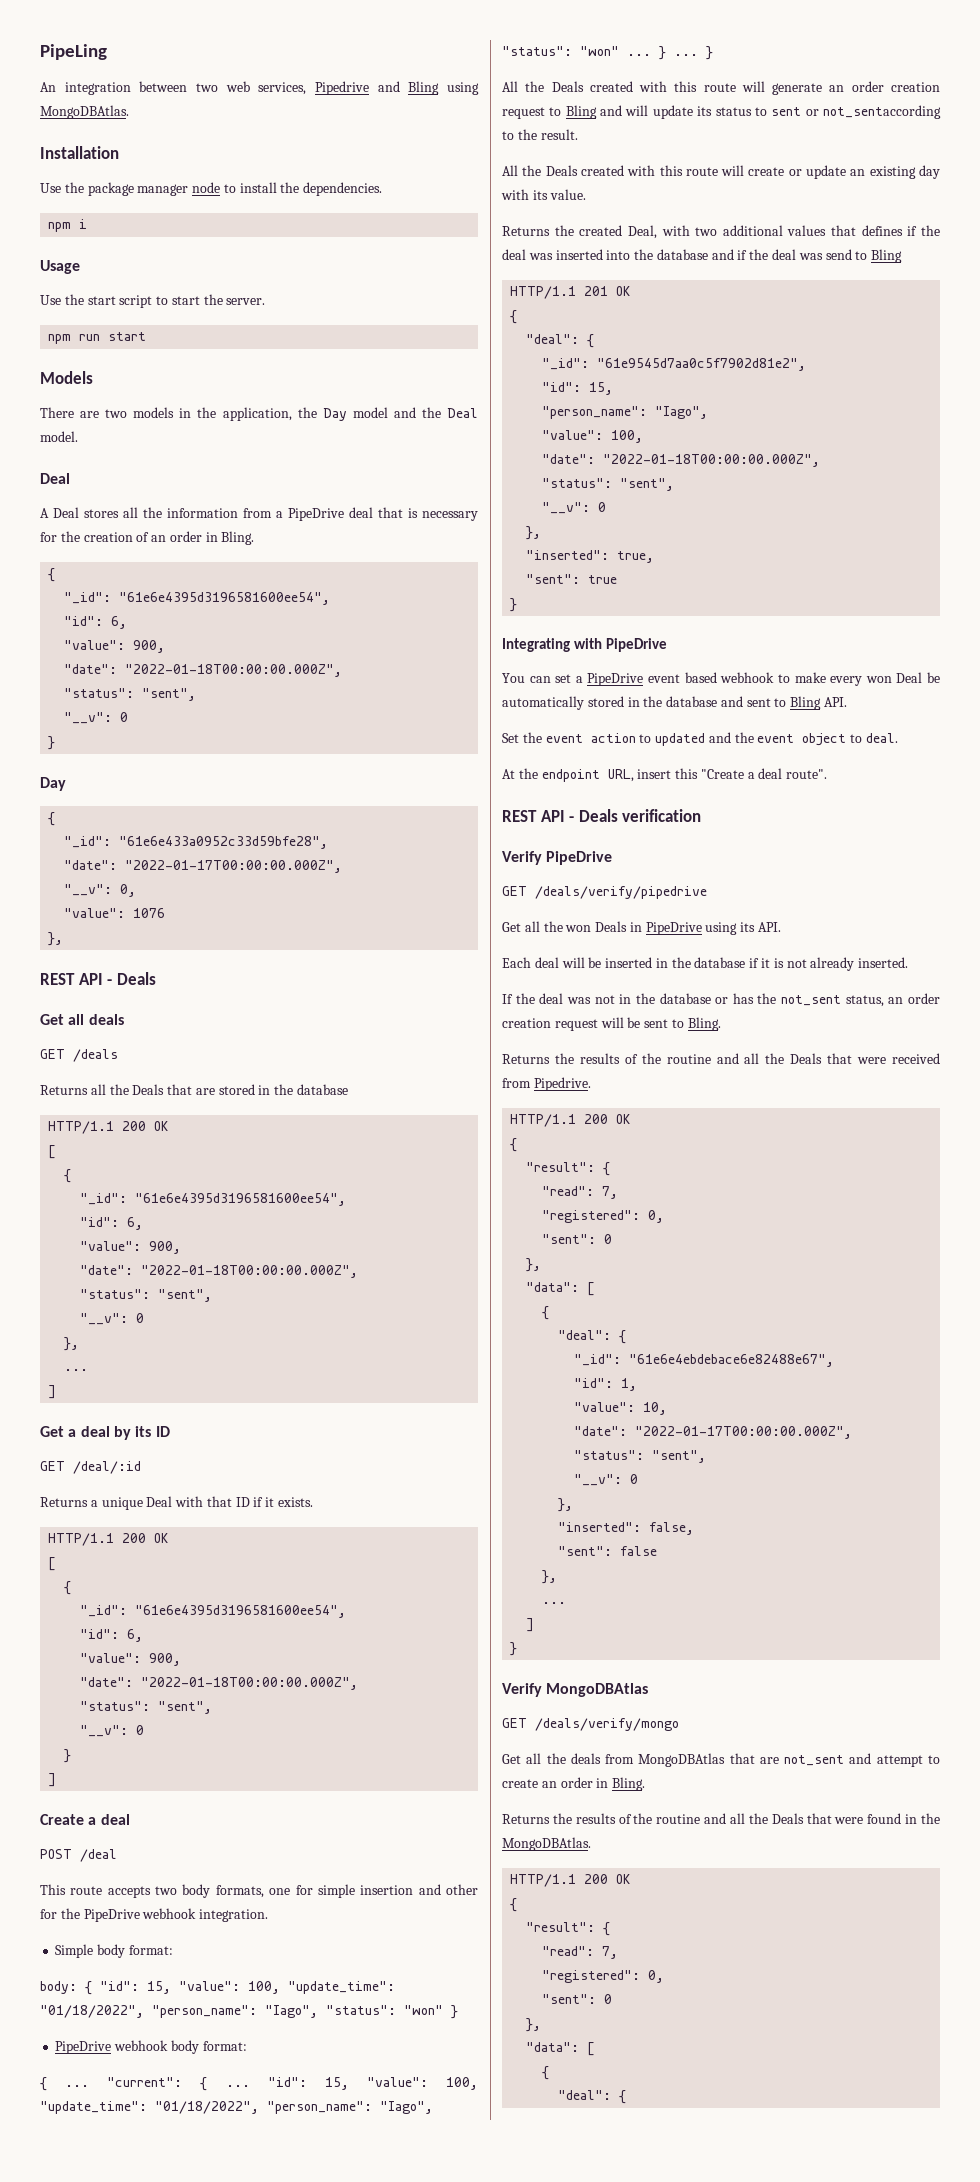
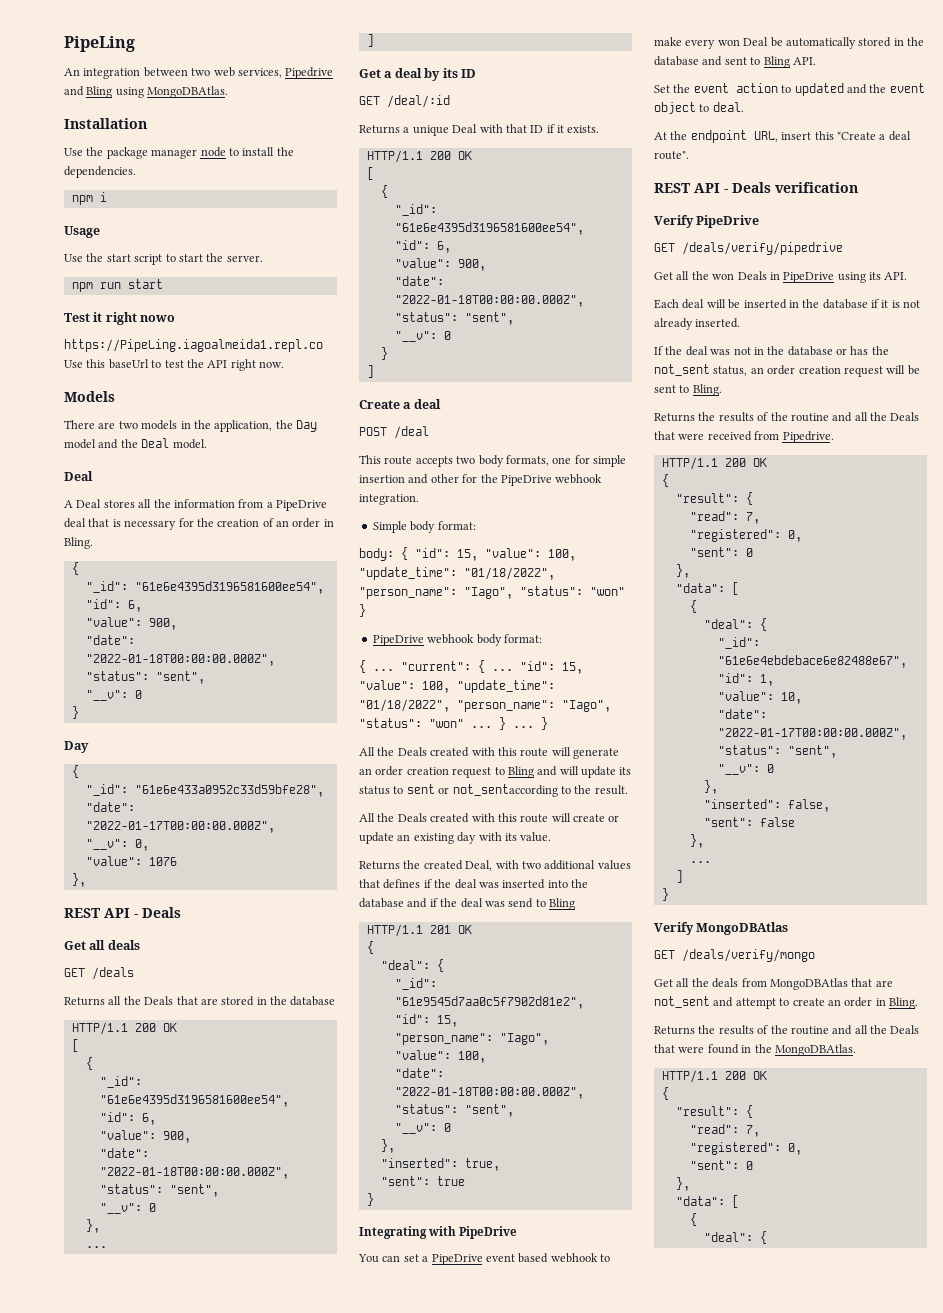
(147, 336) none -> [64,312,176,325] [64,339,323,352] [64,359,284,371] // Test it right nowo // https://PipeLing.iagoalmeida1.repl.co Use this baseUrl to test the API right now.

